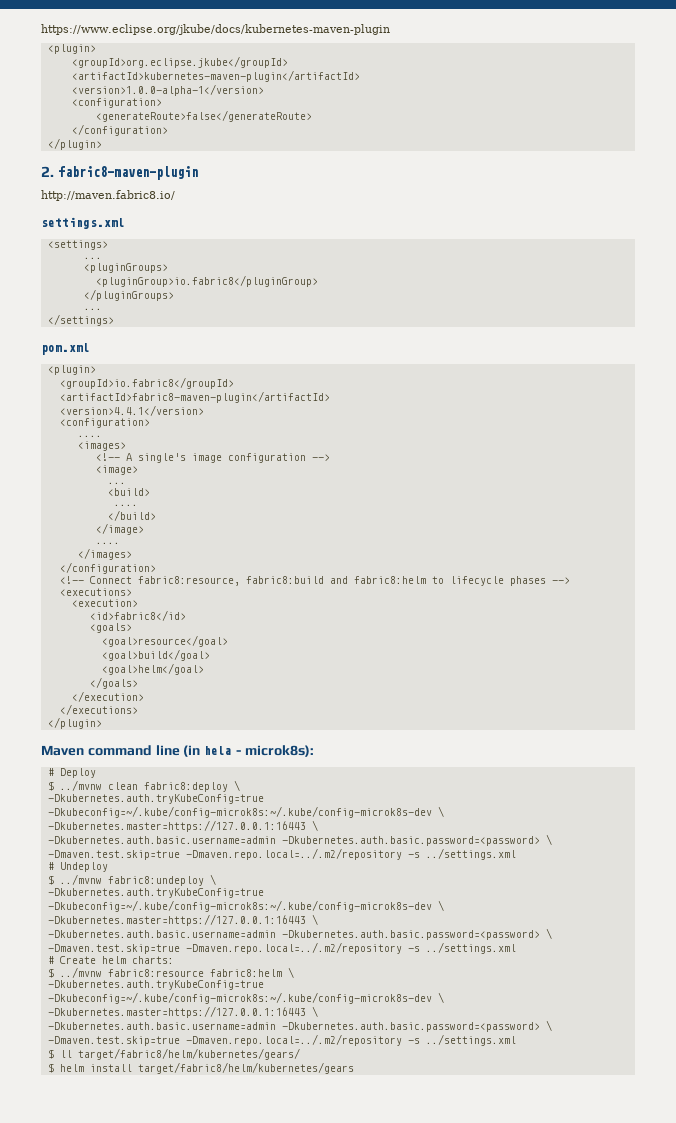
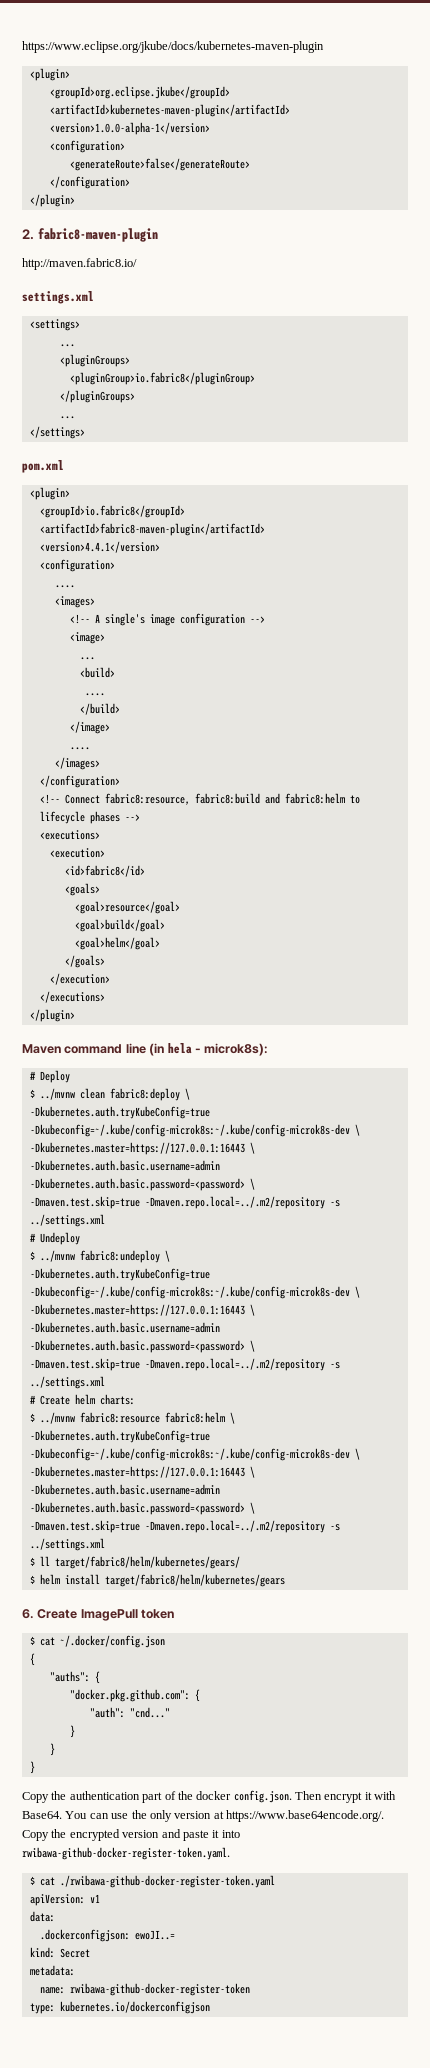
(354, 1068) none -> [22,1609,175,1621] [29,1635,165,1648] [29,1653,35,1666] [49,1671,100,1684] [69,1689,200,1702] [89,1707,170,1718] [69,1725,75,1738] [49,1743,55,1756] [29,1761,35,1774] [22,1790,397,1803] [22,1810,384,1822] [22,1829,240,1841] [22,1847,230,1860] [29,1875,275,1888] [29,1894,100,1906] [29,1911,55,1922] [39,1929,175,1942] [29,1947,90,1958] [29,1965,75,1976] [39,1983,250,1996] [29,2001,210,2014] // 6. Create ImagePull token // $ cat ~/.docker/config.json // { // "auths": { // "docker.pkg.github.com": { // "auth": "cnd..." // } // } // } // Copy the authentication part of the docker config.json. Then encrypt it with Base64. You can use the only version at https://www.base64encode.org/. Copy the encrypted version and paste it into rwibawa-github-docker-register-token.yaml. // $ cat ./rwibawa-github-docker-register-token.yaml // apiVersion: v1 // data: // .dockerconfigjson: ewoJI..= // kind: Secret // metadata: // name: rwibawa-github-docker-register-token // type: kubernetes.io/dockerconfigjson

